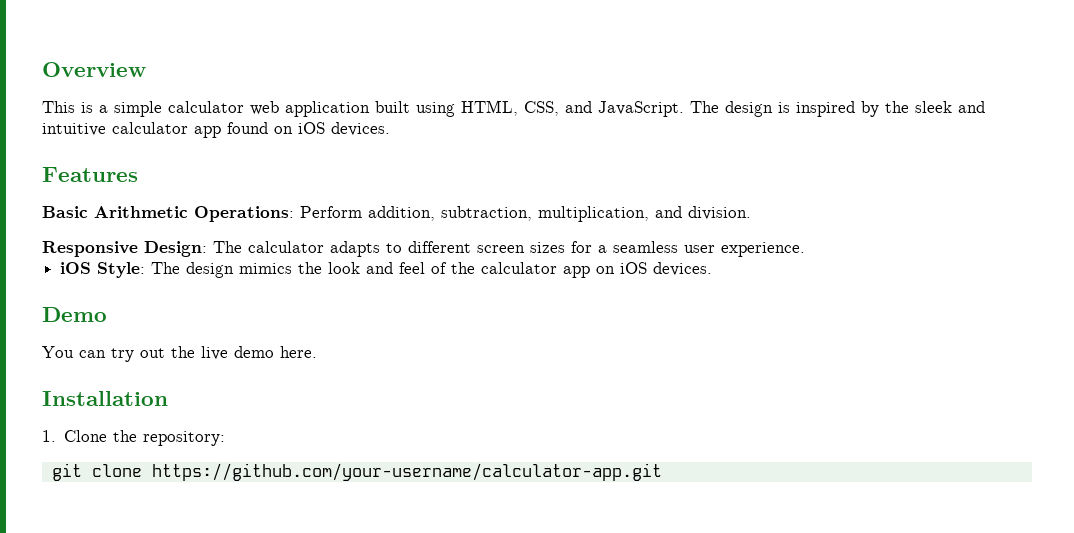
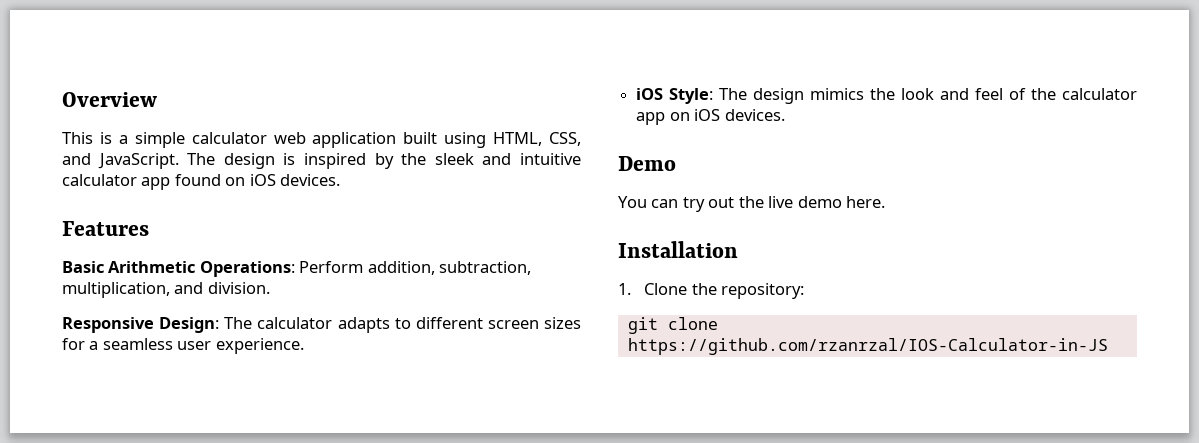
[151,463,662,481] https://github.com/your-username/calculator-app.git -> [627,338,1108,355] https://github.com/rzanrzal/IOS-Calculator-in-JS

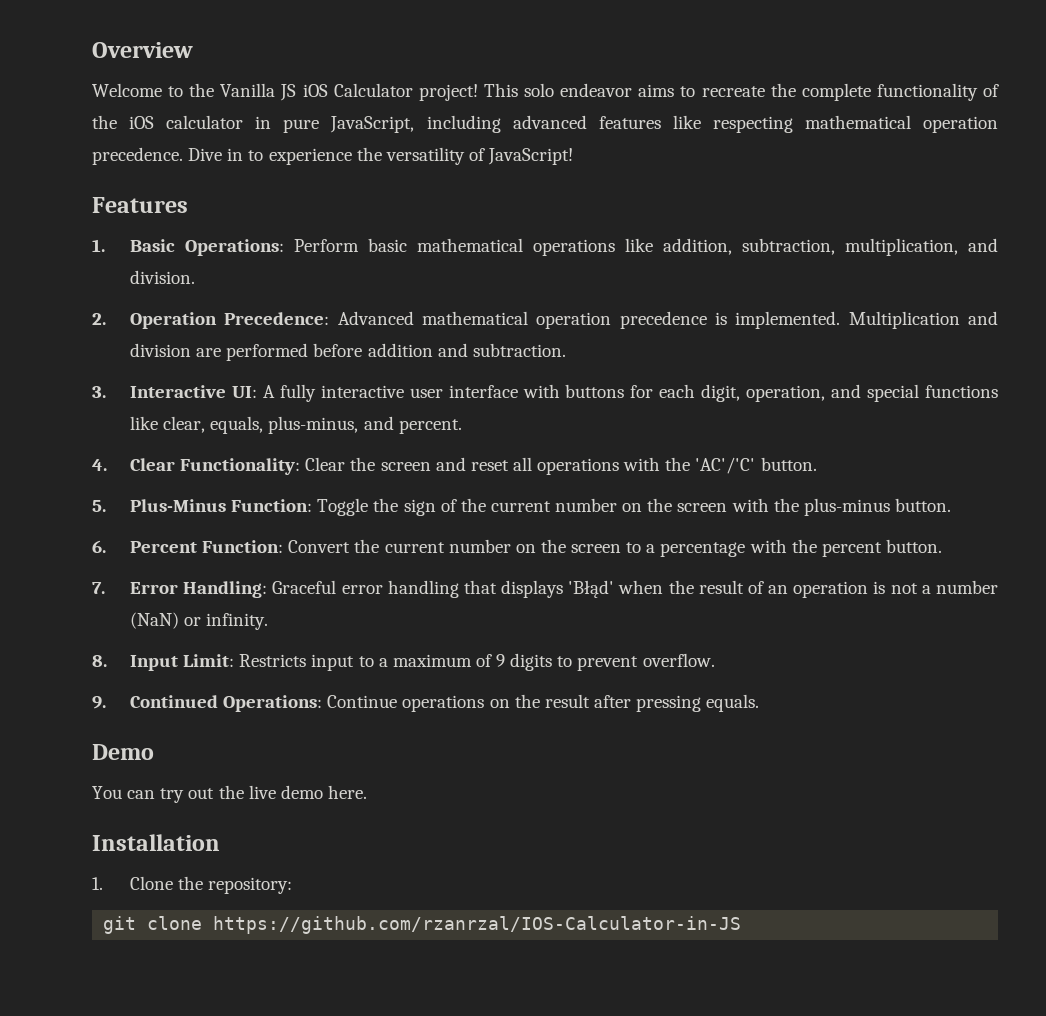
[62,132,581,148] [62,153,582,169] [62,174,341,190] [62,221,149,236] [62,261,364,277] This is a simple calculator web application built using HTML, CSS, and JavaScript. The design is inspired by the sleek and intuitive calculator app found on iOS devices. // Features // Basic Arithmetic Operations: Perform -> [92,83,1000,101] [92,115,999,133] [92,147,574,165] [92,197,188,213] [92,238,653,256] Welcome to the Vanilla JS iOS Calculator project! This solo endeavor aims to recreate the complete functionality of the iOS calculator in pure JavaScript, including advanced features like respecting mathematical operation precedence. Dive in to experience the versatility of JavaScript! // Features // 1. Basic Operations: Perform basic mathematical operations like
[62,317,581,333] [62,338,304,354] [636,88,1137,104] [636,109,785,125] Responsive Design: The calculator adapts to different screen sizes for a seamless user experience. // iOS Style: The design mimics the look and feel of the calculator app on iOS devices. -> [92,311,998,329] [129,343,566,361] [92,384,998,402] [129,416,462,434] [92,457,817,475] [92,498,951,516] [92,539,942,557] [92,580,998,598] [129,612,269,630] [92,653,715,671] [92,694,760,712] 2. Operation Precedence: Advanced mathematical operation precedence is implemented. Multiplication and division are performed before addition and subtraction. // 3. Interactive UI: A fully interactive user interface with buttons for each digit, operation, and special functions like clear, equals, plus-minus, and percent. // 4. Clear Functionality: Clear the screen and reset all operations with the 'AC'/'C' button. // 5. Plus-Minus Function: Toggle the sign of the current number on the screen with the plus-minus button. // 6. Percent Function: Convert the current number on the screen to a percentage with the percent button. // 7. Error Handling: Graceful error handling that displays 'Błąd' when the result of an operation is not a number (NaN) or infinity. // 8. Input Limit: Restricts input to a maximum of 9 digits to prevent overflow. // 9. Continued Operations: Continue operations on the result after pressing equals.

